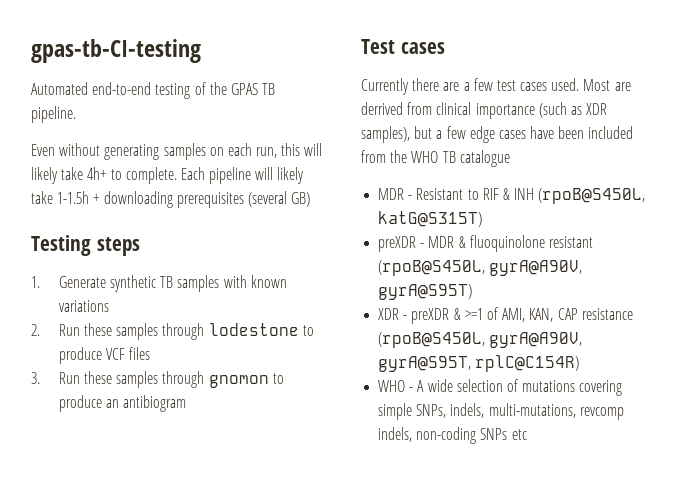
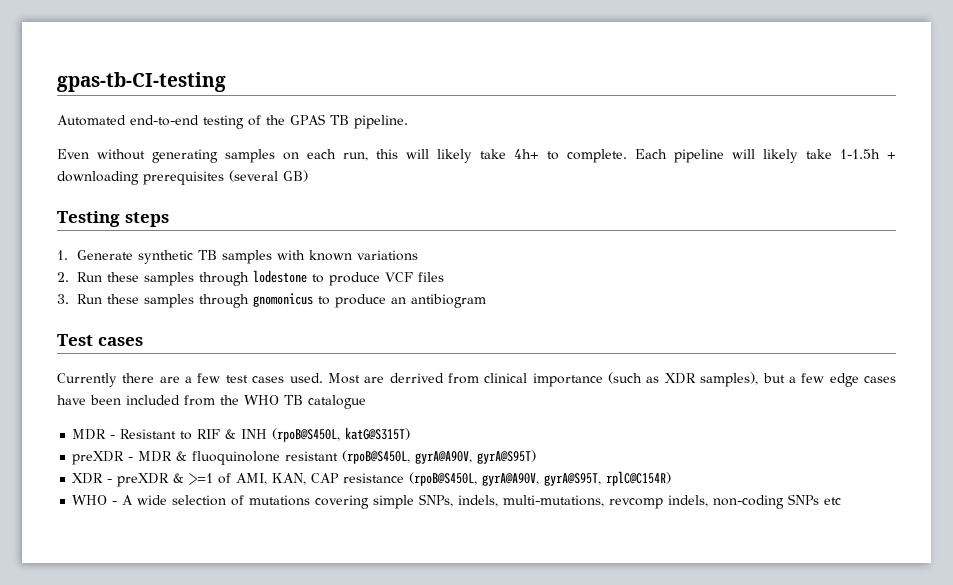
[208,375,269,388] gnomon -> [252,293,313,307] gnomonicus

